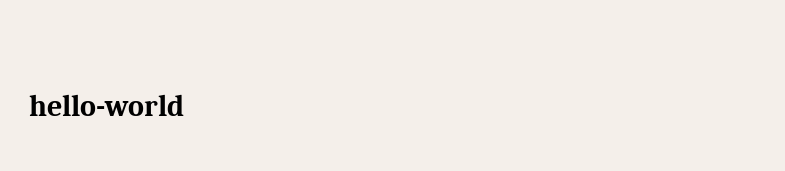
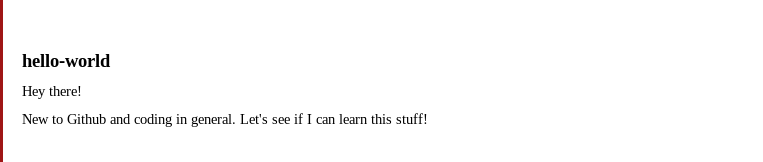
(184, 105) none -> [22,86,82,99] [22,113,428,127] // Hey there! // New to Github and coding in general. Let's see if I can learn this stuff!

